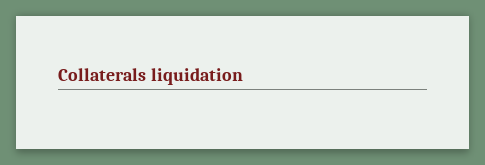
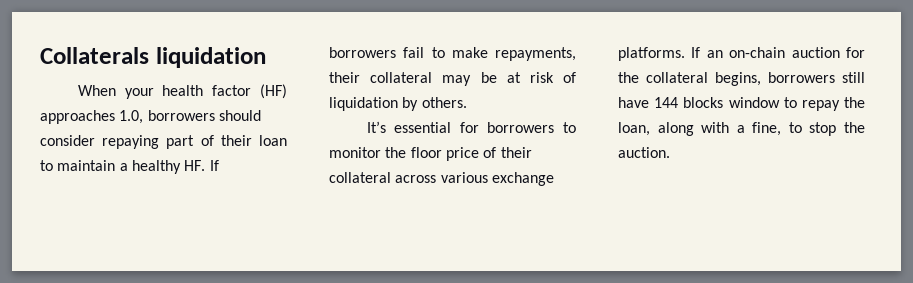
(243, 76) none -> [77,84,287,99] [40,110,261,124] [40,135,287,149] [40,160,219,174] [329,47,576,61] [329,72,576,86] [329,97,467,111] [366,121,576,133] [329,147,532,161] [329,172,554,186] [618,47,865,61] [618,72,865,86] [618,97,865,111] [618,122,865,136] [618,147,670,158] // When your health factor (HF) approaches 1.0, borrowers should consider repaying part of their loan to maintain a healthy HF. If borrowers fail to make repayments, their collateral may be at risk of liquidation by others. // It’s essential for borrowers to monitor the floor price of their collateral across various exchange platforms. If an on-chain auction for the collateral begins, borrowers still have 144 blocks window to repay the loan, along with a fine, to stop the auction.

